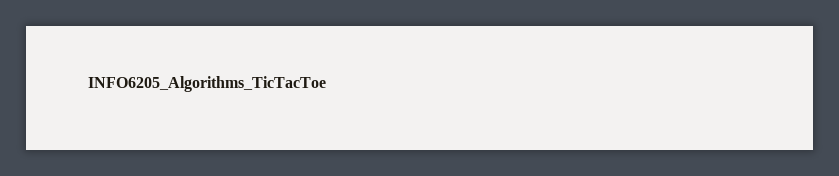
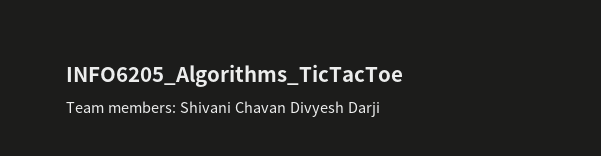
(326, 84) none -> [66,101,380,117] // Team members: Shivani Chavan Divyesh Darji

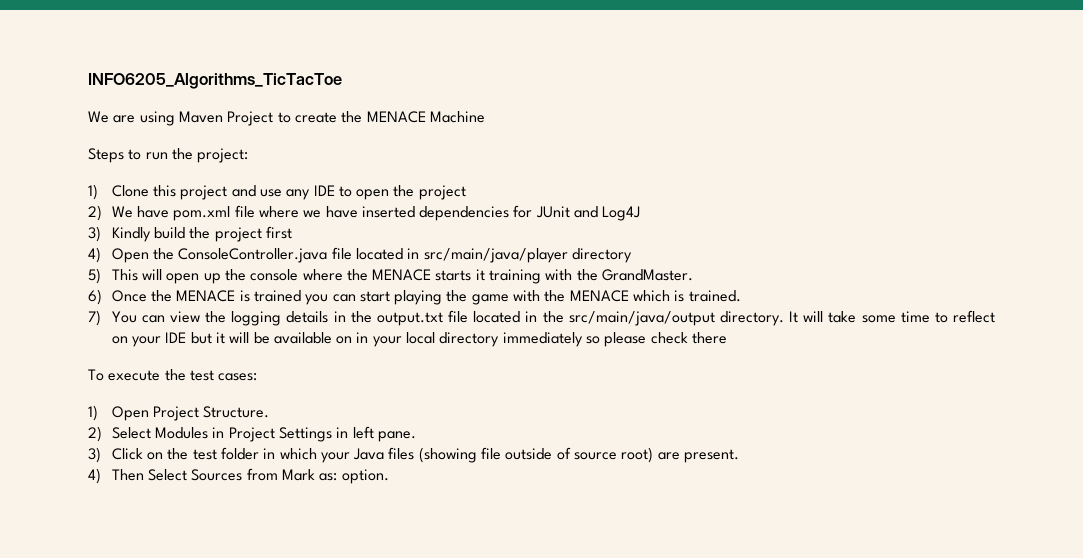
[66,101,380,117] Team members: Shivani Chavan Divyesh Darji -> [88,111,485,126] [88,148,249,163] [88,184,466,200] [88,205,641,221] [88,226,292,242] [88,247,632,263] [88,268,694,284] [88,289,741,305] [88,310,996,326] [111,332,728,347] [88,369,258,381] [88,405,270,421] [88,426,416,442] [88,447,740,463] [88,468,389,484] We are using Maven Project to create the MENACE Machine // Steps to run the project: // 1) Clone this project and use any IDE to open the project // 2) We have pom.xml file where we have inserted dependencies for JUnit and Log4J // 3) Kindly build the project first // 4) Open the ConsoleController.java file located in src/main/java/player directory // 5) This will open up the console where the MENACE starts it training with the GrandMaster. // 6) Once the MENACE is trained you can start playing the game with the MENACE which is trained. // 7) You can view the logging details in the output.txt file located in the src/main/java/output directory. It will take some time to reflect on your IDE but it will be available on in your local directory immediately so please check there // To execute the test cases: // 1) Open Project Structure. // 2) Select Modules in Project Settings in left pane. // 3) Click on the test folder in which your Java files (showing file outside of source root) are present. // 4) Then Select Sources from Mark as: option.

